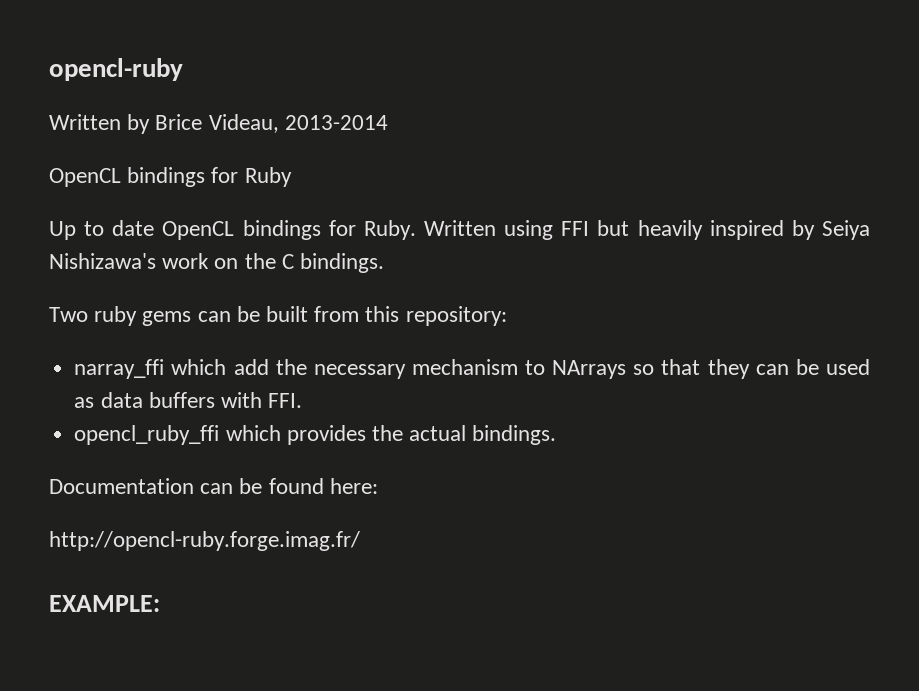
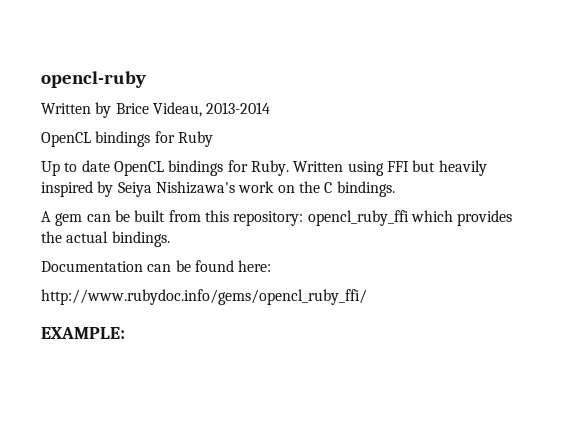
[49,306,192,326] Two ruby gems -> [41,211,83,226] A gem
[74,359,871,379] [74,392,303,408] // narray_ffi which add the necessary mechanism to NArrays so that they can be used as data buffers with FFI. // -> (304, 218) none
[49,531,360,551] http://opencl-ruby.forge.imag.fr/ -> [41,289,367,305] http://www.rubydoc.info/gems/opencl_ruby_ffi/

